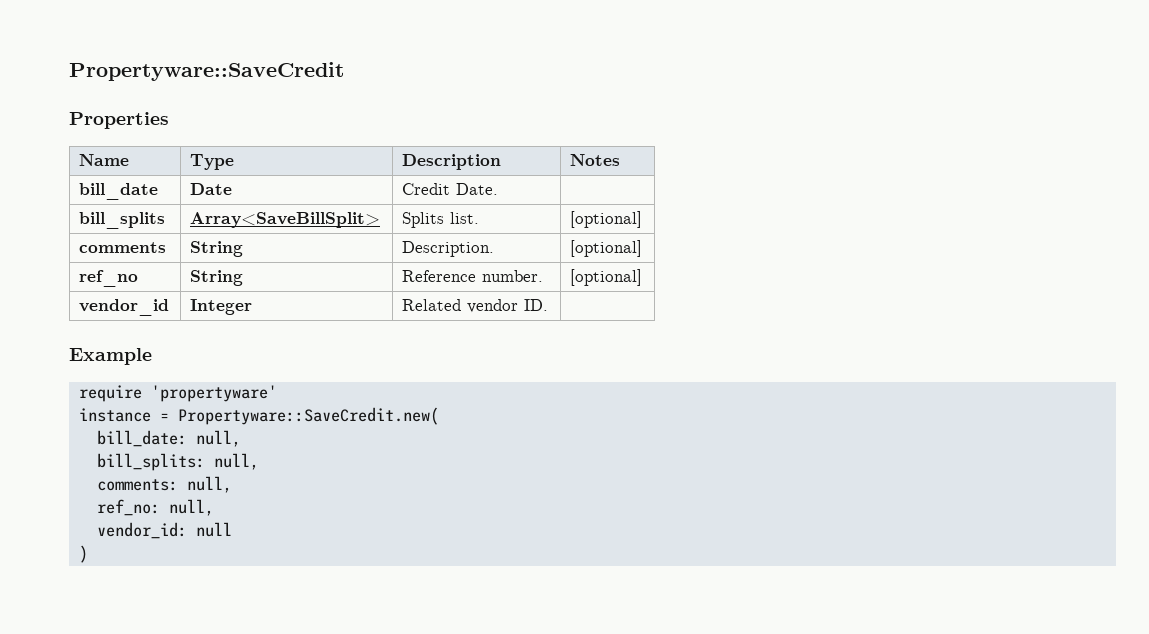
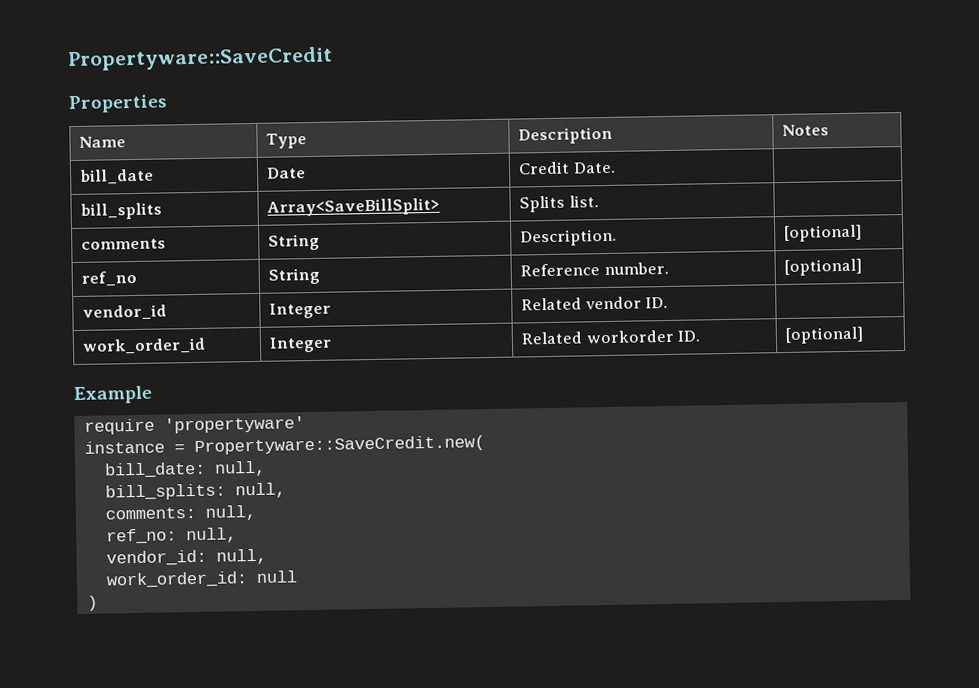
[570,211,643,228] [optional] -> (599, 201) none
(549, 305) none -> [82,337,207,355] [269,336,333,353] [521,329,701,345] [785,326,865,344] // work_order_id | Integer | Related workorder ID. | [optional]
(187, 530) none -> [215,548,267,565] [105,571,248,589] null, // work_order_id:

